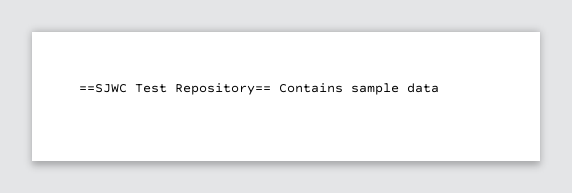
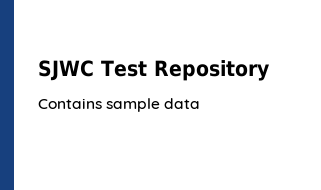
[79,83,271,95] ==SJWC Test Repository== -> [38,60,269,81] SJWC Test Repository //

